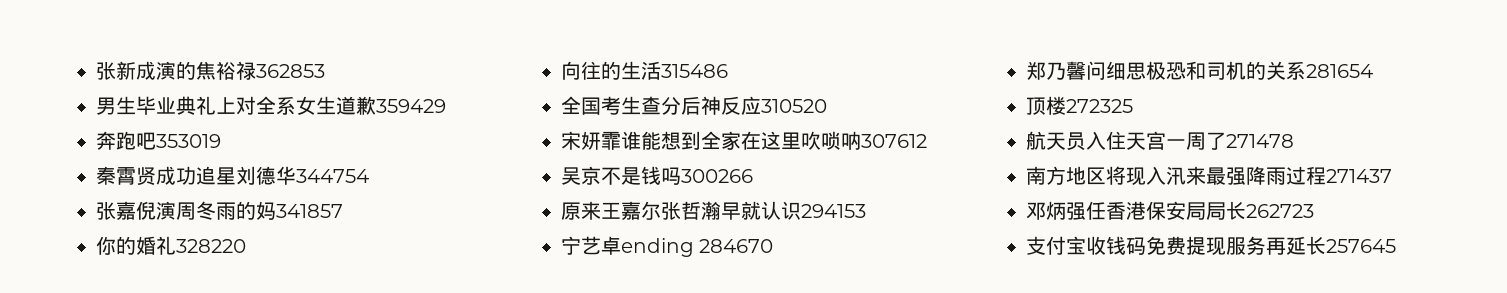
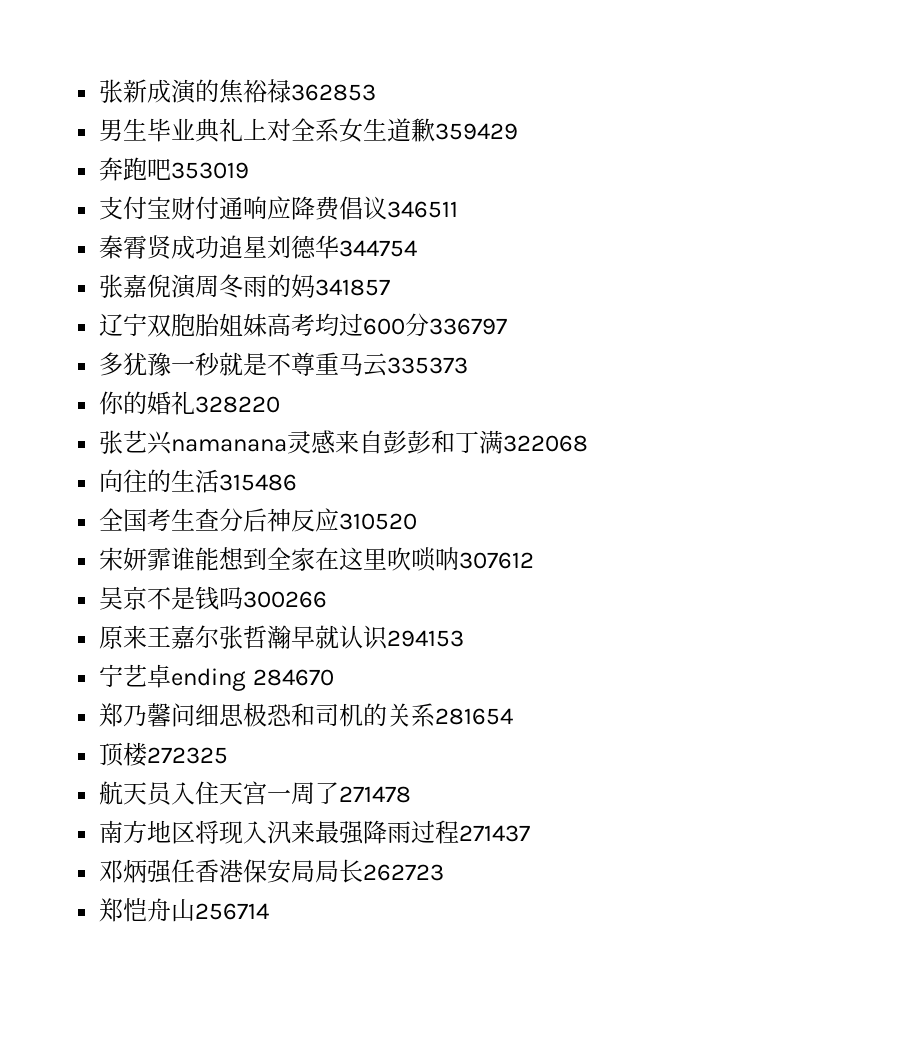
(221, 141) none -> [99,196,459,221] // 支付宝财付通响应降费倡议346511
[96,236,246,255] 你的婚礼328220 -> [99,313,508,337] [99,352,469,377] [99,391,281,415] [99,430,589,455] 辽宁双胞胎姐妹高考均过600分336797 // 多犹豫一秒就是不尊重马云335373 // 你的婚礼328220 // 张艺兴namanana灵感来自彭彭和丁满322068
[1026,236,1396,256] 支付宝收钱码免费提现服务再延长257645 -> [99,898,270,922] 郑恺舟山256714

